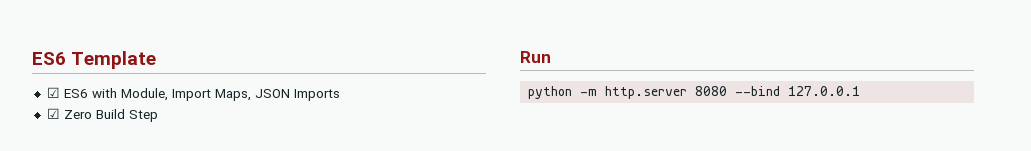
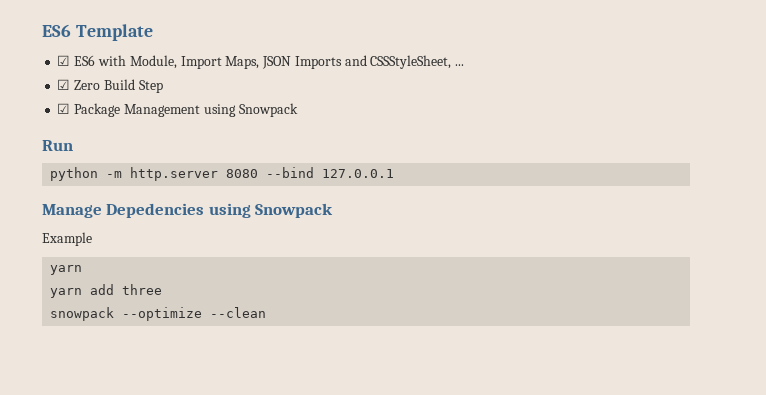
(340, 95) none -> [344,55,465,69] and CSSStyleSheet, ...
(158, 116) none -> [57,103,298,117] // ☑ Package Management using Snowpack
(861, 91) none -> [42,203,334,218] [42,232,92,246] [50,265,83,275] [50,284,163,298] [50,307,267,321] // Manage Depedencies using Snowpack // Example // yarn // yarn add three // snowpack --optimize --clean

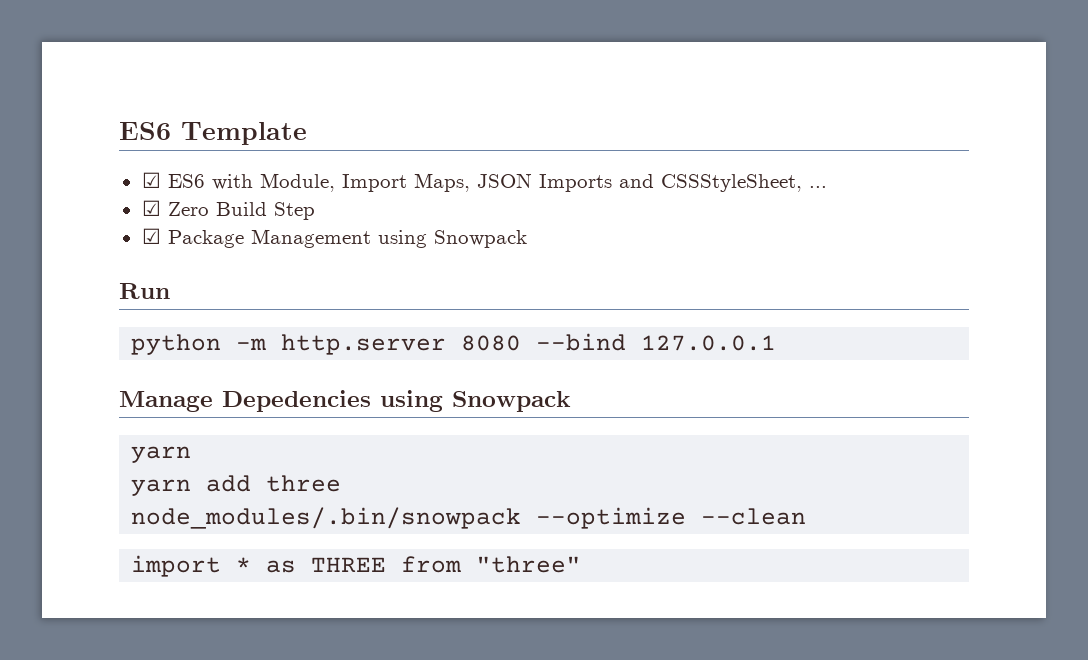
[42,232,92,246] // Example -> (571, 401) none
[50,307,115,321] snowpack -> [131,507,522,529] node_modules/.bin/snowpack
(267, 312) none -> [131,555,582,577] // import * as THREE from "three"

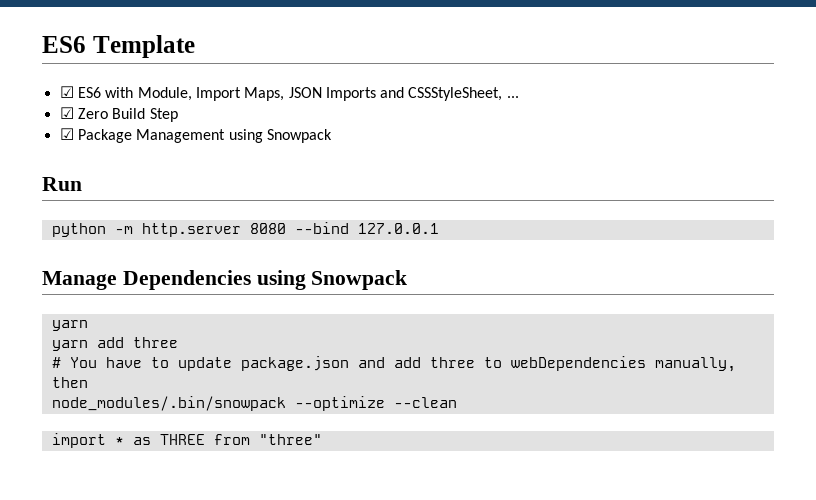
[222,390,371,412] Depedencies -> [122,270,251,290] Dependencies
(342, 483) none -> [51,356,736,372] [51,377,88,388] // # You have to update package.json and add three to webDependencies manually, then

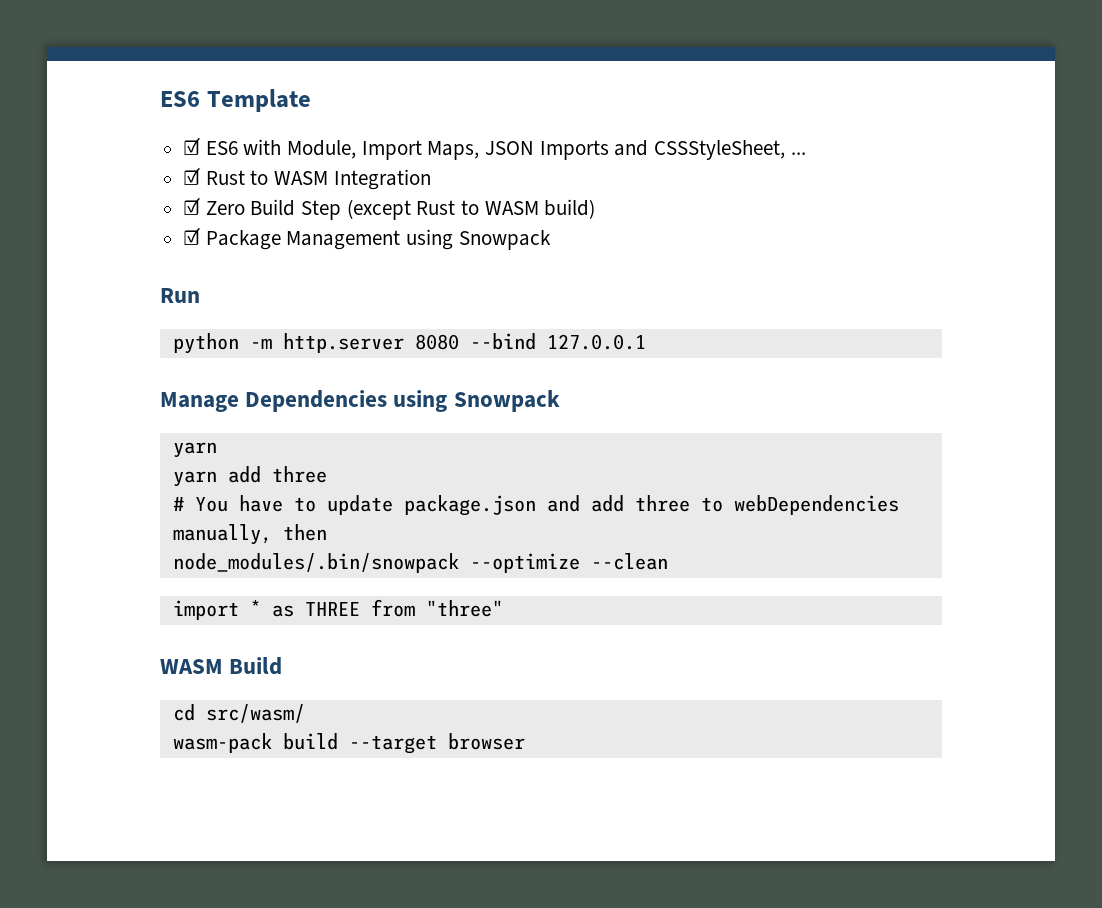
(519, 97) none -> [183,167,431,190] // ☑ Rust to WASM Integration
(178, 115) none -> [346,199,596,220] (except Rust to WASM build)
(322, 439) none -> [160,657,283,675] [172,704,305,723] [172,733,525,754] // WASM Build // cd src/wasm/ // wasm-pack build --target browser

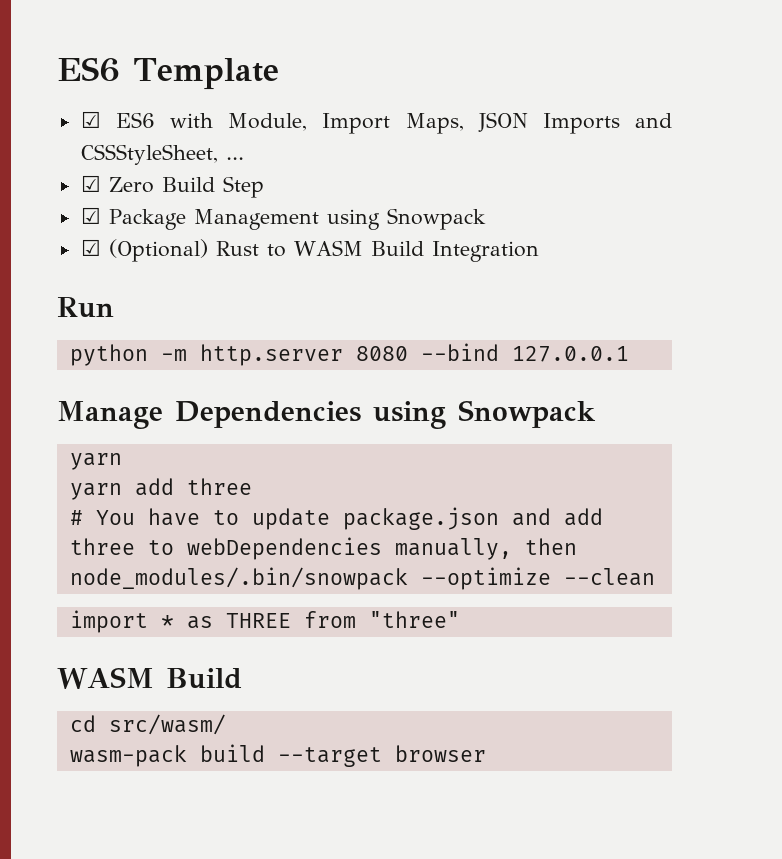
[183,167,431,190] // ☑ Rust to WASM Integration -> (244, 158) none
[346,199,596,220] (except Rust to WASM build) -> (264, 187) none
(551, 240) none -> [80,239,539,262] // ☑ (Optional) Rust to WASM Build Integration

